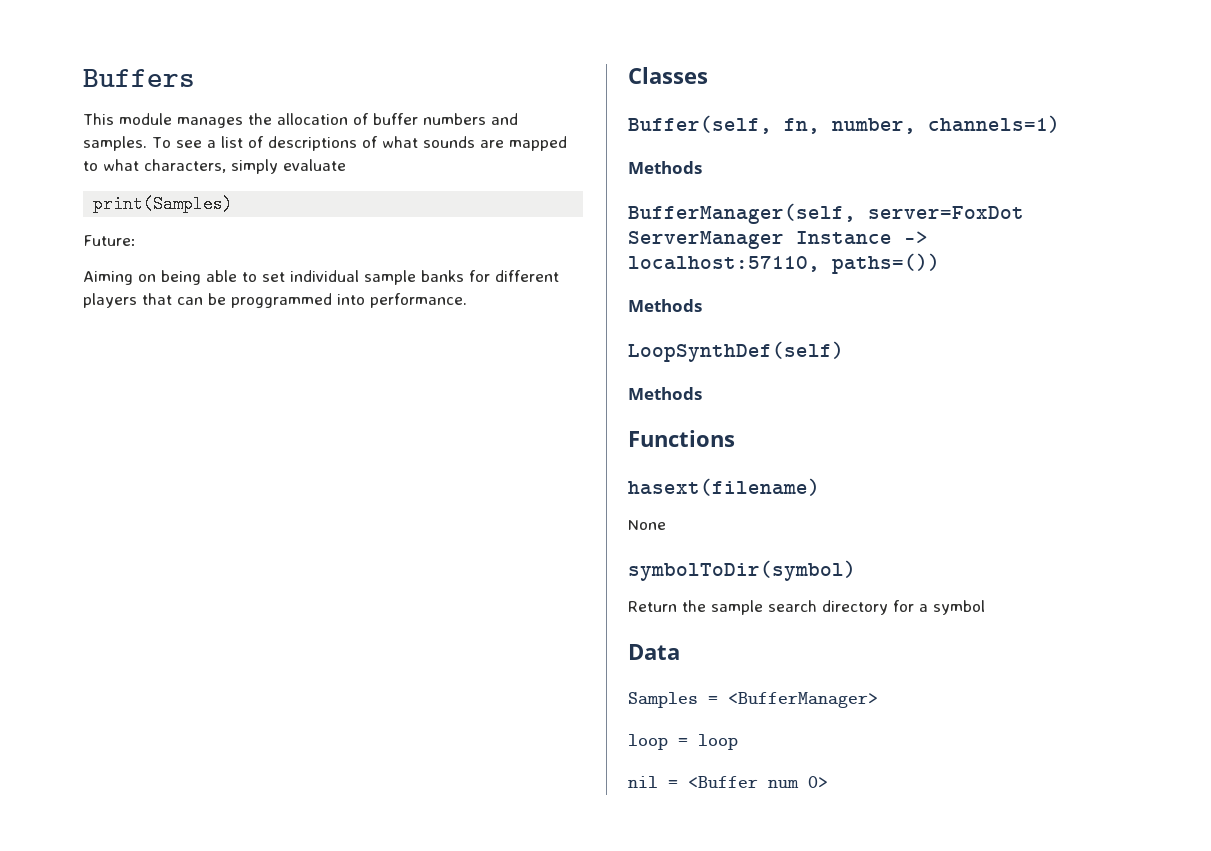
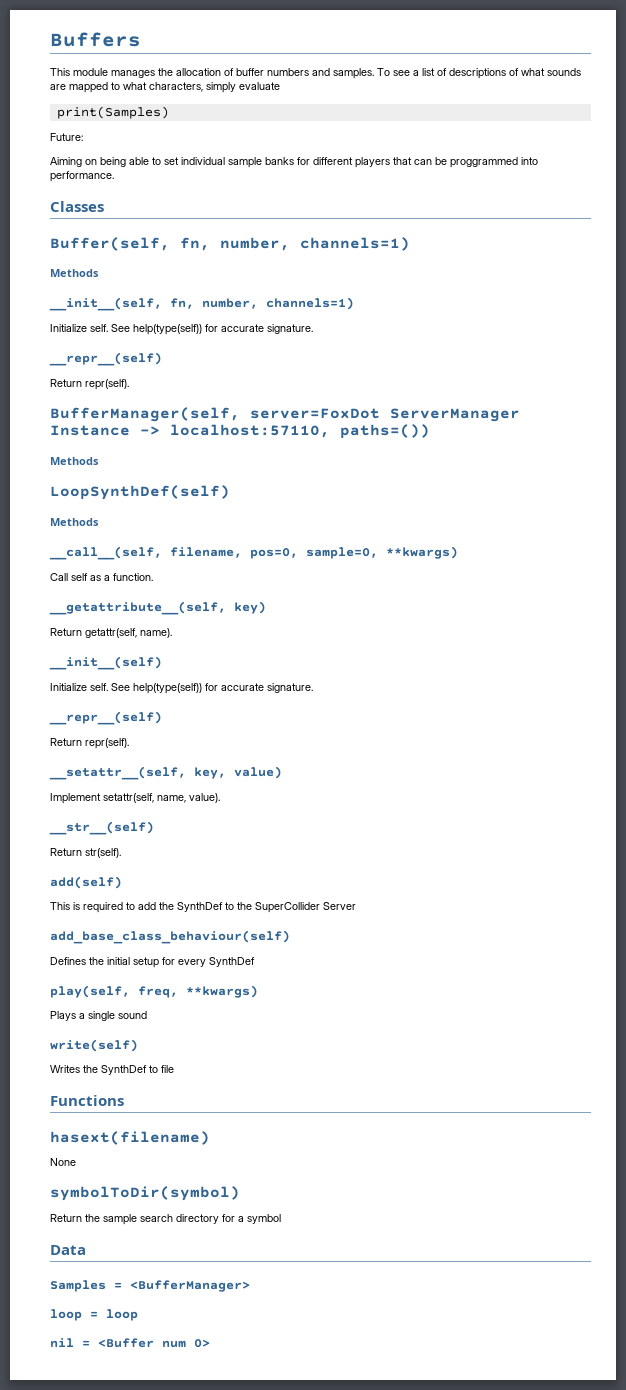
(702, 167) none -> [49,297,354,311] [50,324,313,335] [49,352,162,366] [50,379,129,390] // __init__(self, fn, number, channels=1) // Initialize self. See help(type(self)) for accurate signature. // __repr__(self) // Return repr(self).
(702, 393) none -> [49,546,458,560] [50,573,153,581] [49,601,266,615] [50,628,172,638] [49,656,162,670] [50,683,313,694] [49,711,162,725] [50,738,129,749] [49,766,282,780] [50,793,220,804] [49,821,154,835] [50,848,121,858] [50,876,122,889] [50,902,356,913] [50,930,290,944] [50,957,255,968] [50,985,258,998] [50,1011,147,1021] [50,1039,138,1052] [50,1065,174,1075] // __call__(self, filename, pos=0, sample=0, **kwargs) // Call self as a function. // __getattribute__(self, key) // Return getattr(self, name). // __init__(self) // Initialize self. See help(type(self)) for accurate signature. // __repr__(self) // Return repr(self). // __setattr__(self, key, value) // Implement setattr(self, name, value). // __str__(self) // Return str(self). // add(self) // This is required to add the SynthDef to the SuperCollider Server // add_base_class_behaviour(self) // Defines the initial setup for every SynthDef // play(self, freq, **kwargs) // Plays a single sound // write(self) // Writes the SynthDef to file

